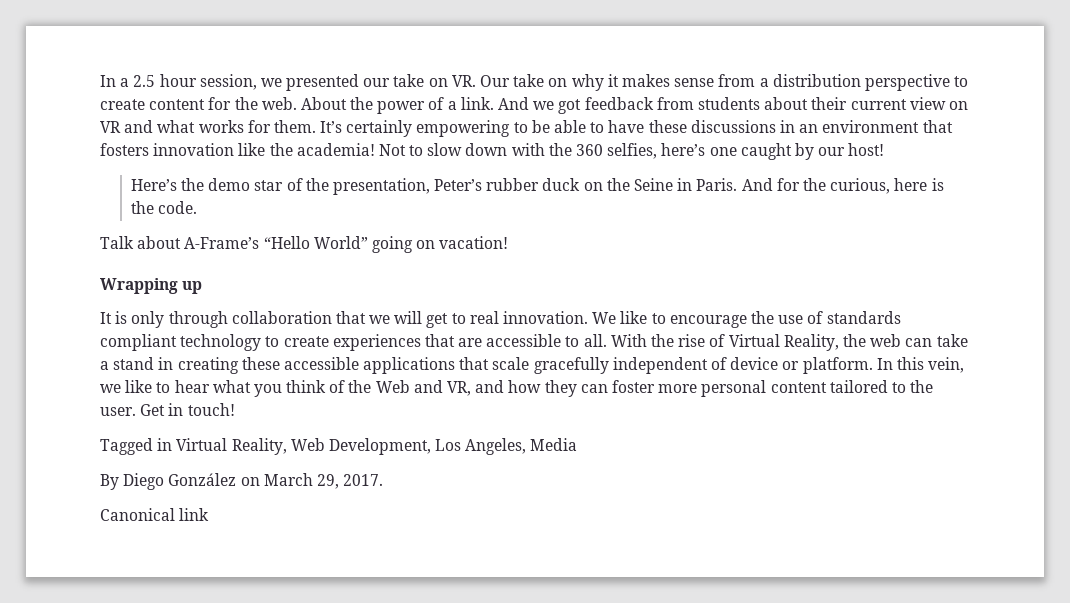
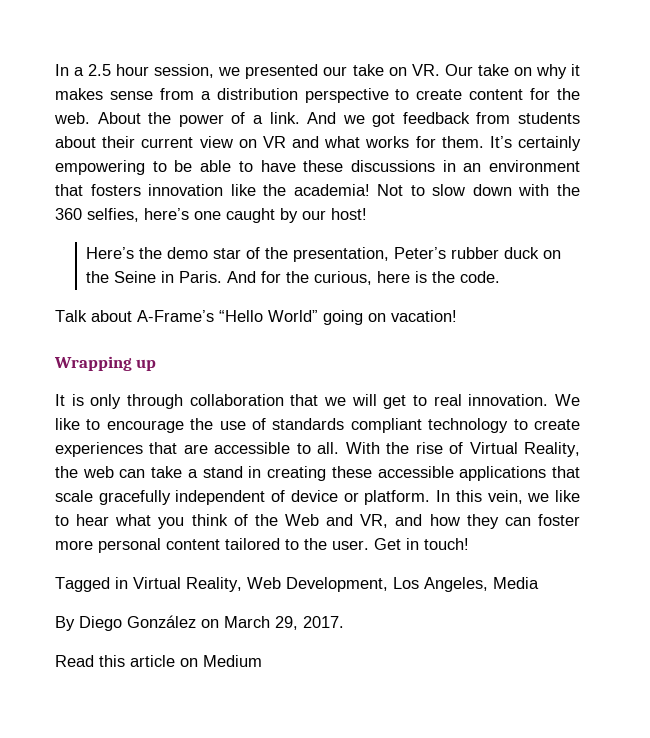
[100,508,210,521] Canonical link -> [55,655,262,667] Read this article on Medium

